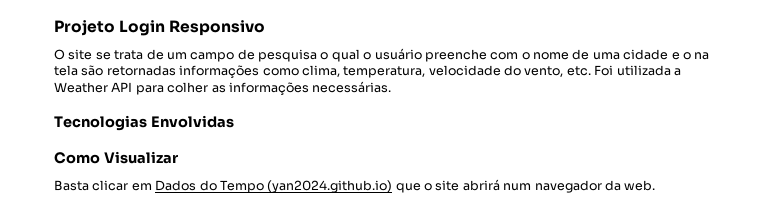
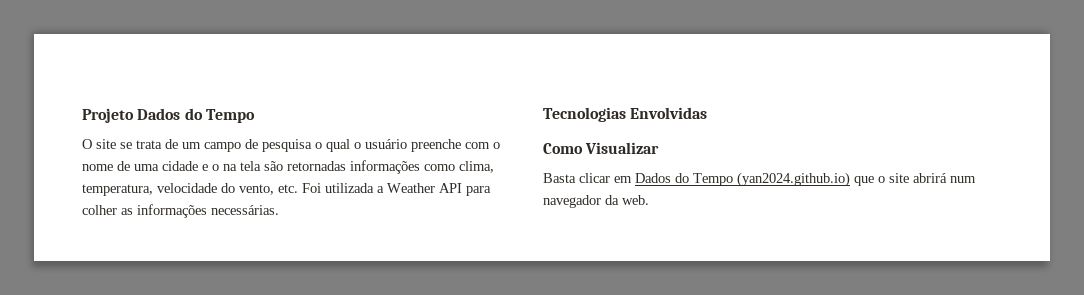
[119,20,266,36] Login Responsivo -> [137,108,255,123] Dados do Tempo

